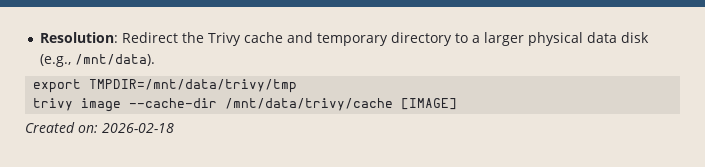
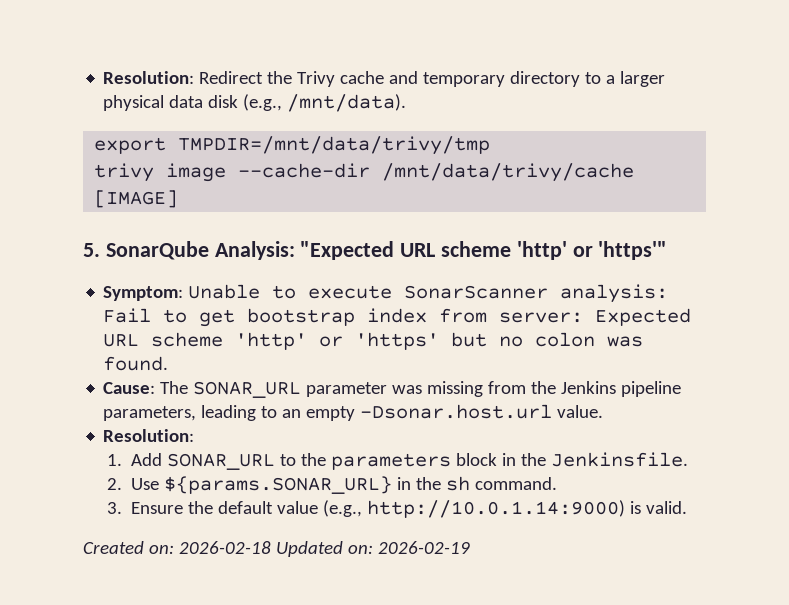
(458, 104) none -> [83,241,668,260] [103,284,669,303] [103,308,692,327] [103,332,644,350] [103,356,169,371] [103,381,682,398] [103,404,604,421] [103,429,195,442] [107,452,689,470] [107,476,558,494] [107,500,688,518] // 5. SonarQube Analysis: "Expected URL scheme 'http' or 'https'" // Symptom: Unable to execute SonarScanner analysis: Fail to get bootstrap index from server: Expected URL scheme 'http' or 'https' but no colon was found. // Cause: The SONAR_URL parameter was missing from the Jenkins pipeline parameters, leading to an empty -Dsonar.host.url value. // Resolution: // 1. Add SONAR_URL to the parameters block in the Jenkinsfile. // 2. Use ${params.SONAR_URL} in the sh command. // 3. Ensure the default value (e.g., http://10.0.1.14:9000) is valid.
(174, 128) none -> [275,541,470,557] Updated on: 2026-02-19

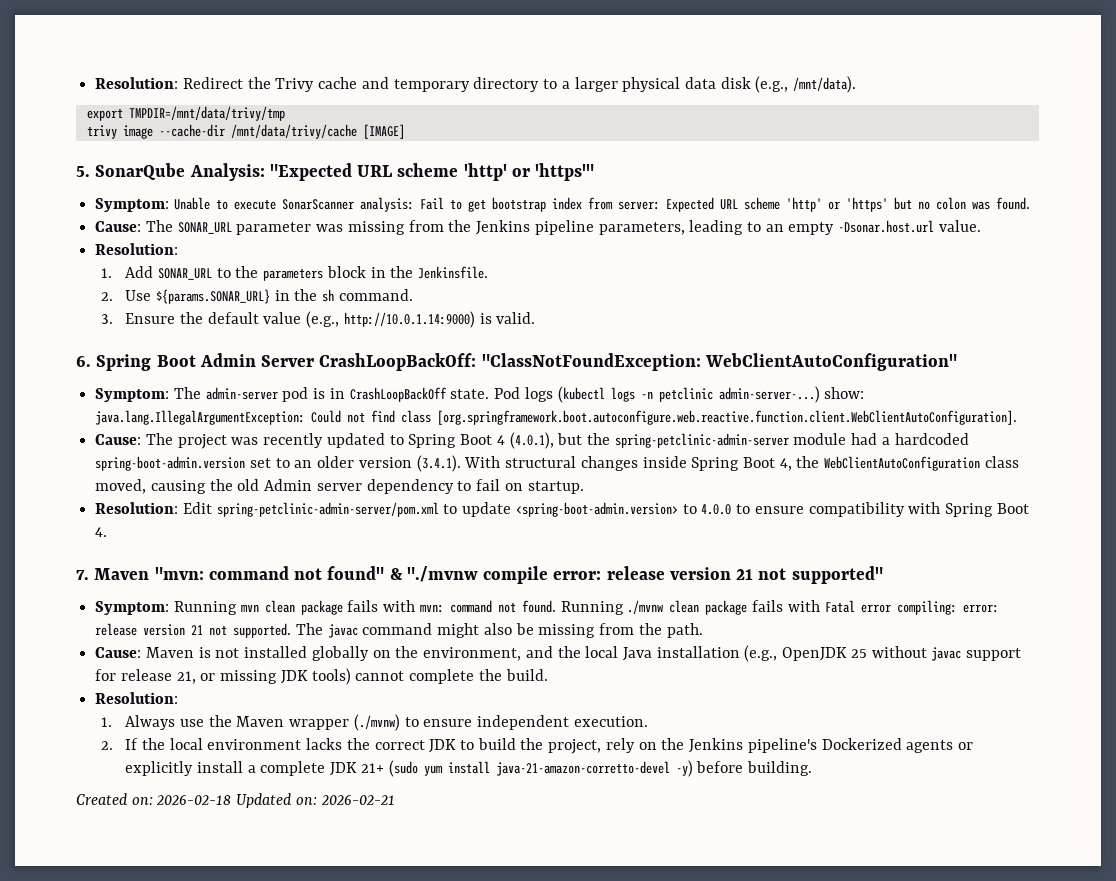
(688, 507) none -> [76,353,957,371] [95,386,865,403] [95,410,1018,425] [95,432,969,449] [95,455,1019,472] [95,479,584,494] [95,502,1029,517] [95,527,108,537] [76,566,883,584] [95,600,999,615] [95,623,703,638] [95,645,1022,662] [95,668,548,685] [95,692,179,704] [100,714,648,731] [100,738,973,754] [125,760,812,777] // 6. Spring Boot Admin Server CrashLoopBackOff: "ClassNotFoundException: WebClientAutoConfiguration" // Symptom: The admin-server pod is in CrashLoopBackOff state. Pod logs (kubectl logs -n petclinic admin-server-...) show: java.lang.IllegalArgumentException: Could not find class [org.springframework.boot.autoconfigure.web.reactive.function.client.WebClientAutoConfiguration]. // Cause: The project was recently updated to Spring Boot 4 (4.0.1), but the spring-petclinic-admin-server module had a hardcoded spring-boot-admin.version set to an older version (3.4.1). With structural changes inside Spring Boot 4, the WebClientAutoConfiguration class moved, causing the old Admin server dependency to fail on startup. // Resolution: Edit spring-petclinic-admin-server/pom.xml to update <spring-boot-admin.version> to 4.0.0 to ensure compatibility with Spring Boot 4. // 7. Maven "mvn: command not found" & "./mvnw compile error: release version 21 not supported" // Symptom: Running mvn clean package fails with mvn: command not found. Running ./mvnw clean package fails with Fatal error compiling: error: release version 21 not supported. The javac command might also be missing from the path. // Cause: Maven is not installed globally on the environment, and the local Java installation (e.g., OpenJDK 25 without javac support for release 21, or missing JDK tools) cannot complete the build. // Resolution: // 1. Always use the Maven wrapper (./mvnw) to ensure independent execution. // 2. If the local environment lacks the correct JDK to build the project, rely on the Jenkins pipeline's Dockerized agents or explicitly install a complete JDK 21+ (sudo yum install java-21-amazon-corretto-devel -y) before building.
[377,541,470,554] 2026-02-19 -> [320,795,395,806] 2026-02-21

